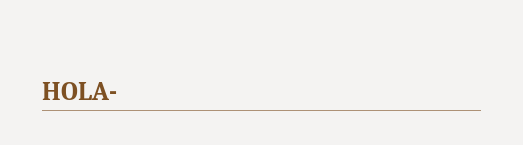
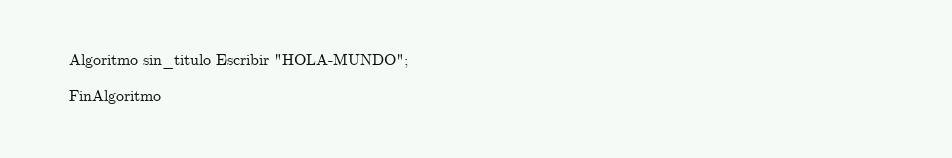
[42,82,117,100] HOLA- -> [69,53,408,69] [69,90,161,104] Algoritmo sin_titulo Escribir "HOLA-MUNDO"; // FinAlgoritmo

